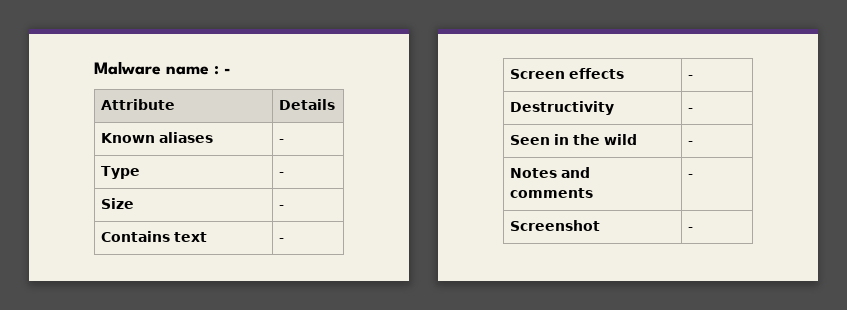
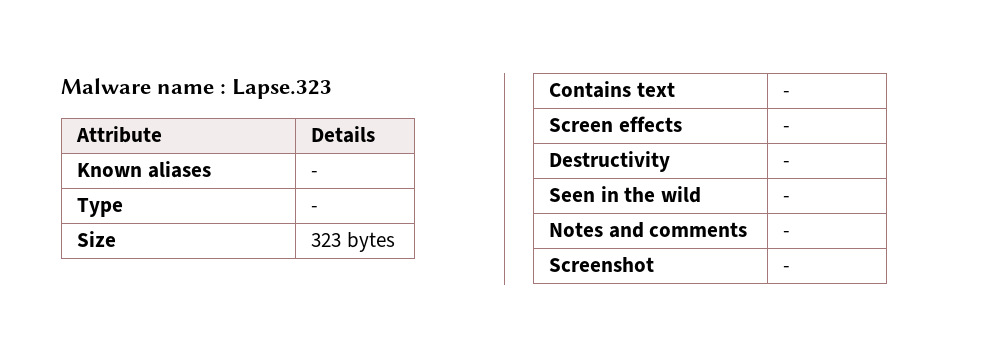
[224,68,231,74] - -> [232,79,333,99] Lapse.323
[278,205,284,209] - -> [311,232,395,252] 323 bytes

